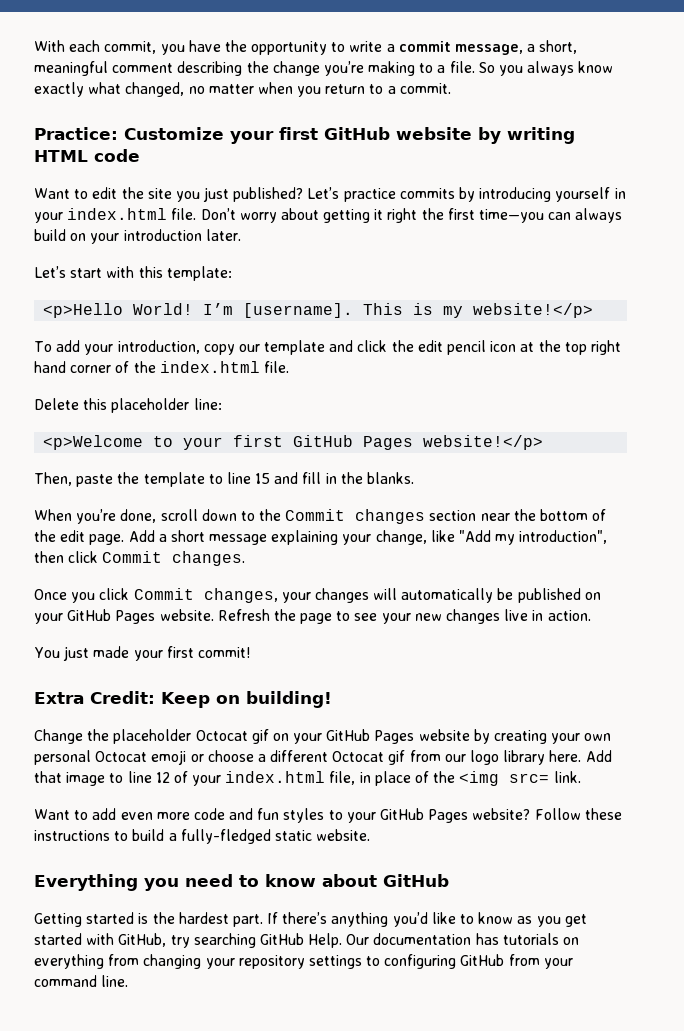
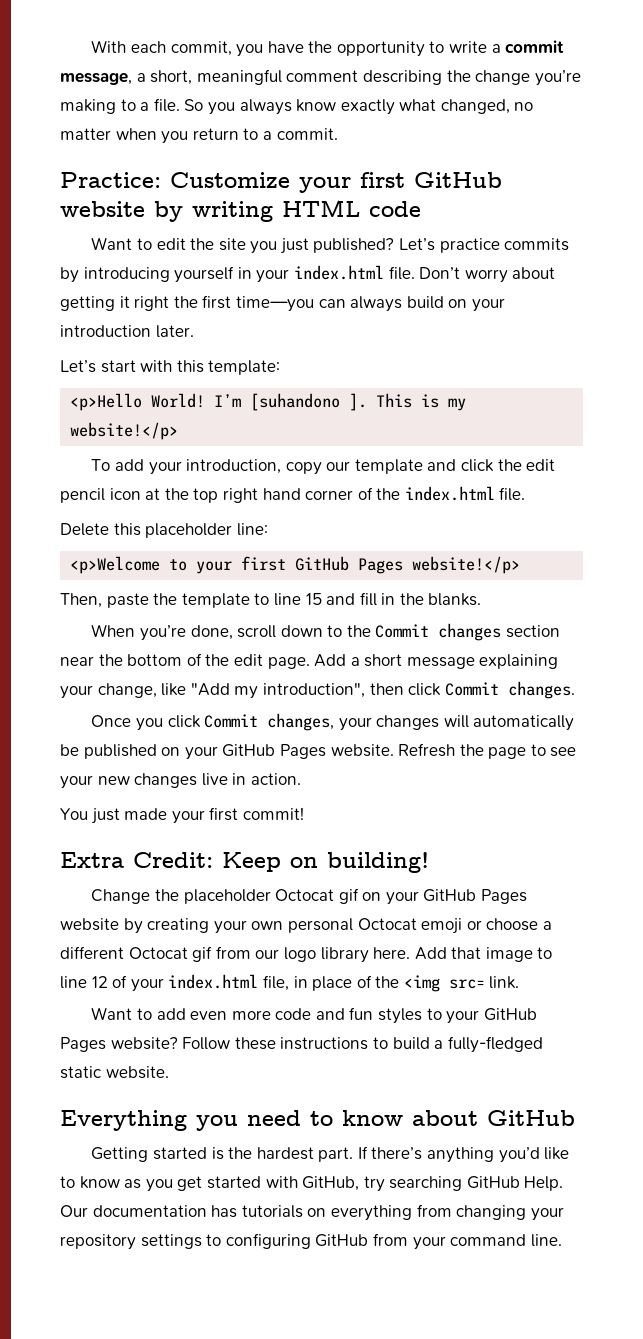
[243,303,354,318] [username]. -> [250,393,368,411] [suhandono ].

